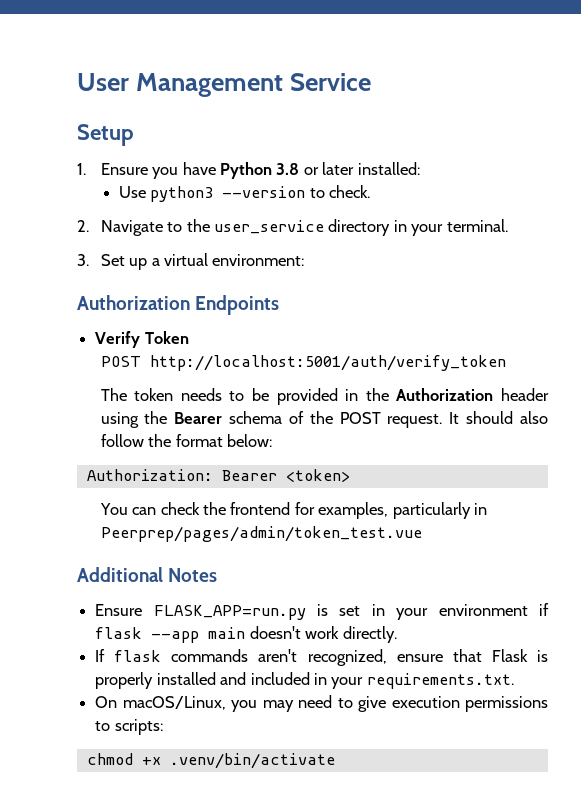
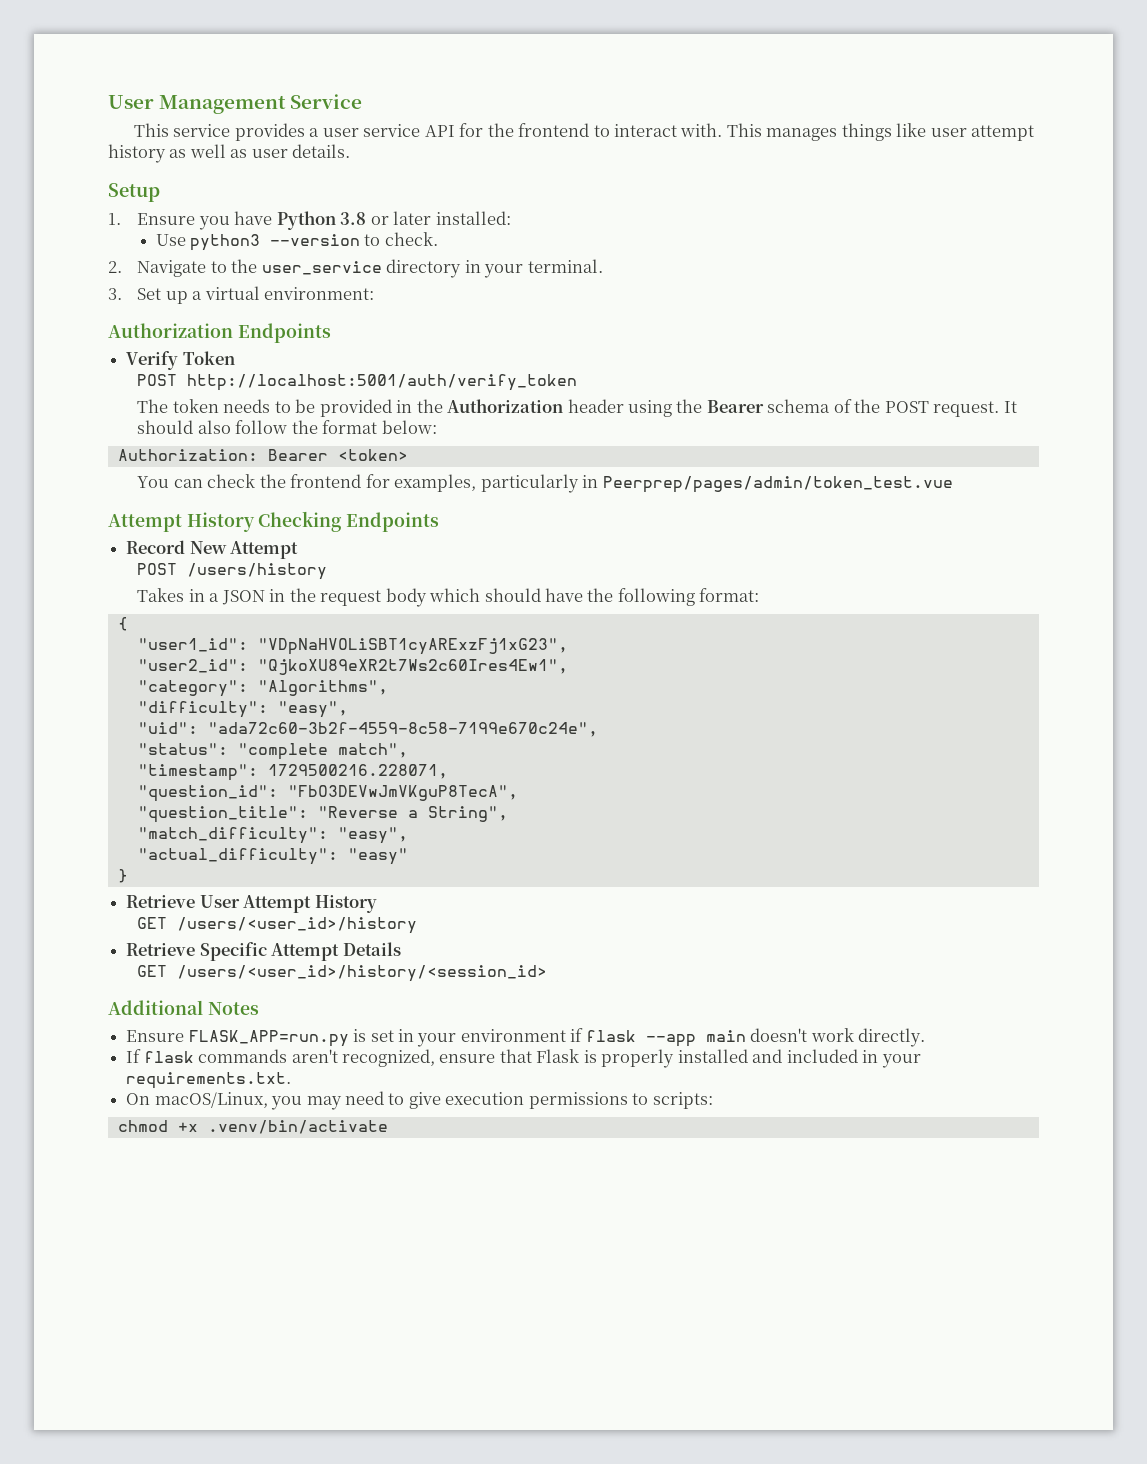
(372, 82) none -> [133,123,1035,141] [108,144,351,163] // This service provides a user service API for the frontend to interact with. This manages things like user attempt history as well as user details.
(422, 534) none -> [108,511,440,532] [126,540,299,559] [137,563,328,580] [137,588,760,607] [117,617,128,631] [137,638,568,655] [137,659,568,675] [137,680,388,697] [137,701,348,718] [137,722,598,737] [137,743,408,760] [137,764,448,781] [137,785,518,802] [137,806,508,823] [137,827,408,844] [137,848,408,865] [117,869,128,883] [126,895,377,913] [137,917,418,934] [126,942,401,961] [137,965,548,982] // Attempt History Checking Endpoints // Record New Attempt // POST /users/history // Takes in a JSON in the request body which should have the following format: // { // "user1_id": "VDpNaHVOLiSBT1cyARExzFj1xG23", // "user2_id": "QjkoXU89eXR2t7Ws2c60Ires4Ew1", // "category": "Algorithms", // "difficulty": "easy", // "uid": "ada72c60-3b2f-4559-8c58-7199e670c24e", // "status": "complete match", // "timestamp": 1729500216.228071, // "question_id": "FbO3DEVwJmVKguP8TecA", // "question_title": "Reverse a String", // "match_difficulty": "easy", // "actual_difficulty": "easy" // } // Retrieve User Attempt History // GET /users/<user_id>/history // Retrieve Specific Attempt Details // GET /users/<user_id>/history/<session_id>

